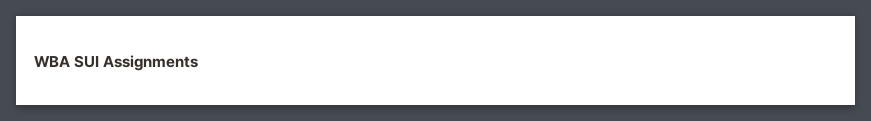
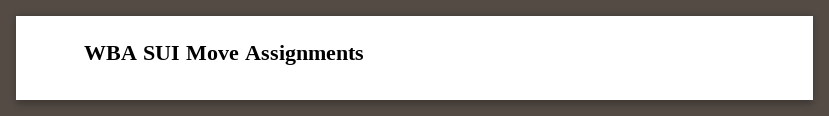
(100, 61) none -> [186,46,239,60] Move

